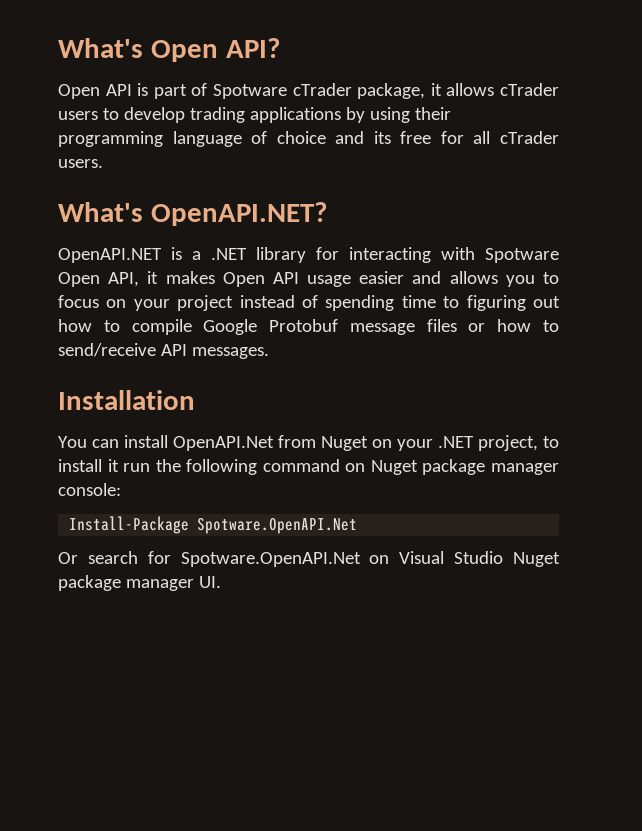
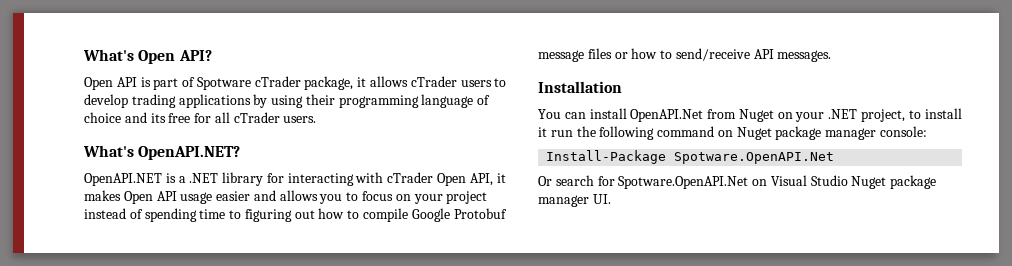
[485,248,559,263] Spotware -> [387,172,434,183] cTrader

